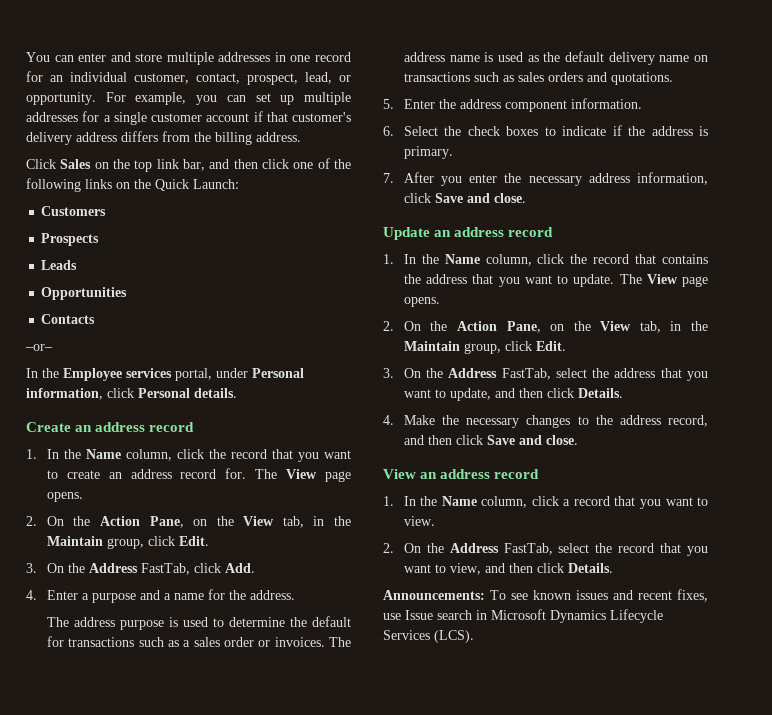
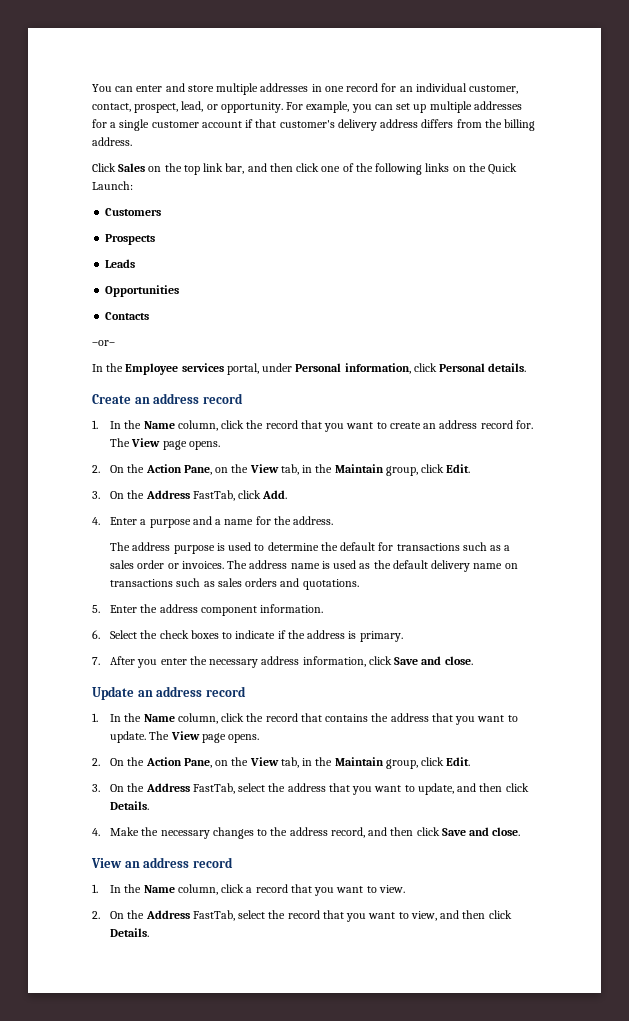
[383,589,708,602] [383,609,663,623] [383,630,474,643] // Announcements: To see known issues and recent fixes, use Issue search in Microsoft Dynamics Lifecycle Services (LCS). -> (150, 932) none

